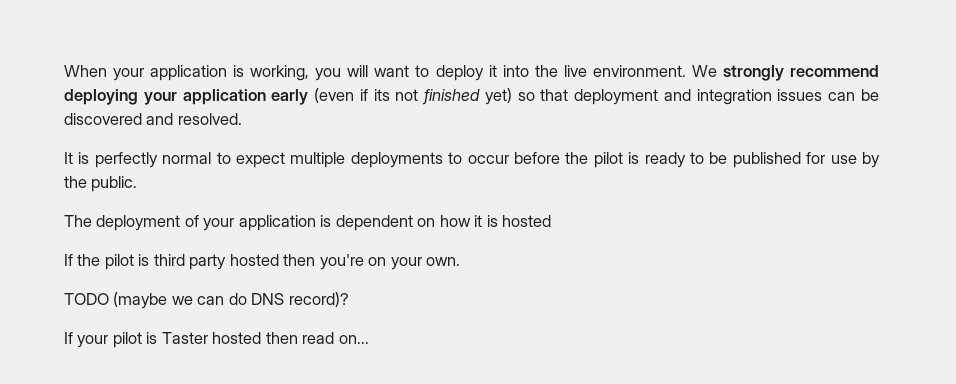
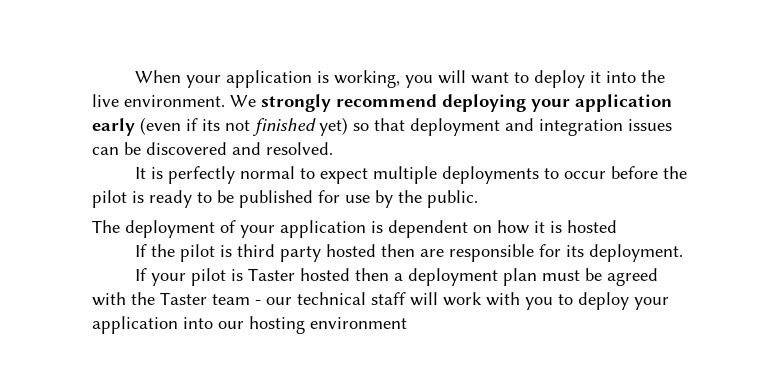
[319,254,461,270] [64,292,349,309] you're on your own. // TODO (maybe we can do DNS record)? -> [419,244,683,262] are responsible for its deployment.
[302,332,369,344] read on... -> [393,268,658,286] [92,292,669,310] [92,316,407,334] a deployment plan must be agreed with the Taster team - our technical staff will work with you to deploy your application into our hosting environment

